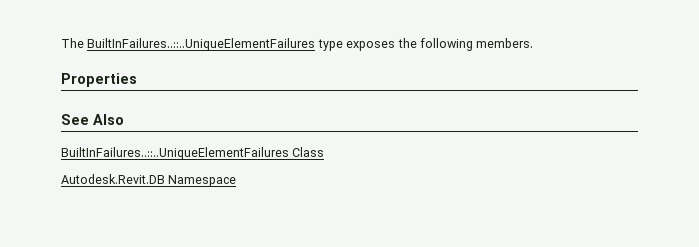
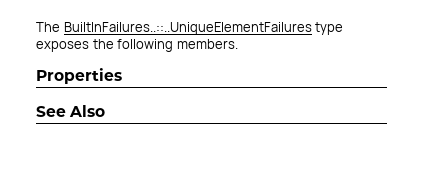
[61,147,325,160] [61,174,237,187] // BuiltInFailures..::..UniqueElementFailures Class // Autodesk.Revit.DB Namespace -> (106, 111) none

